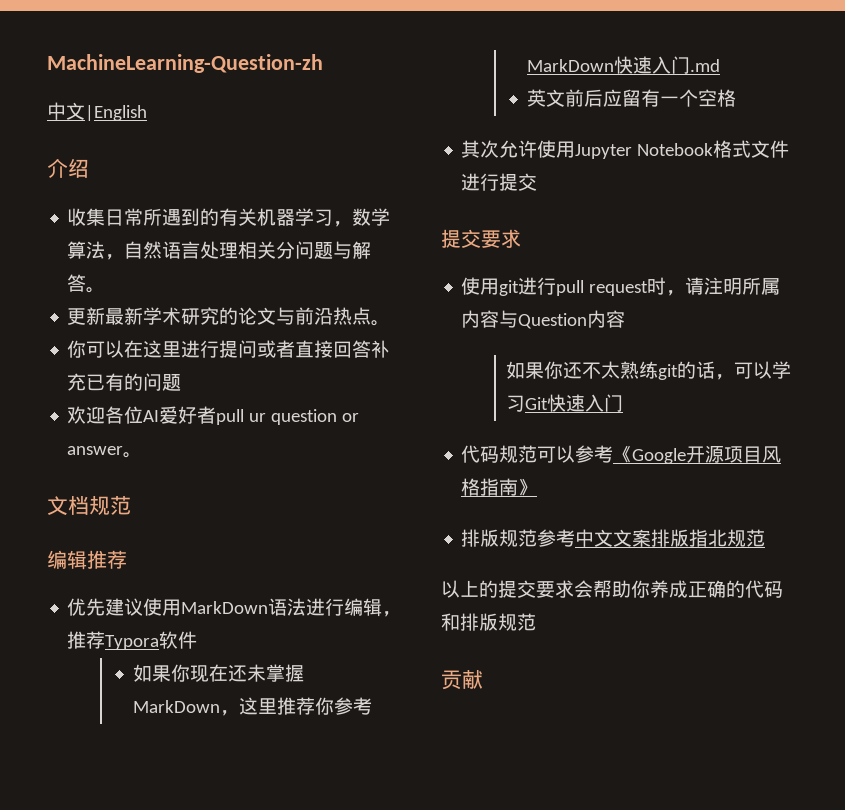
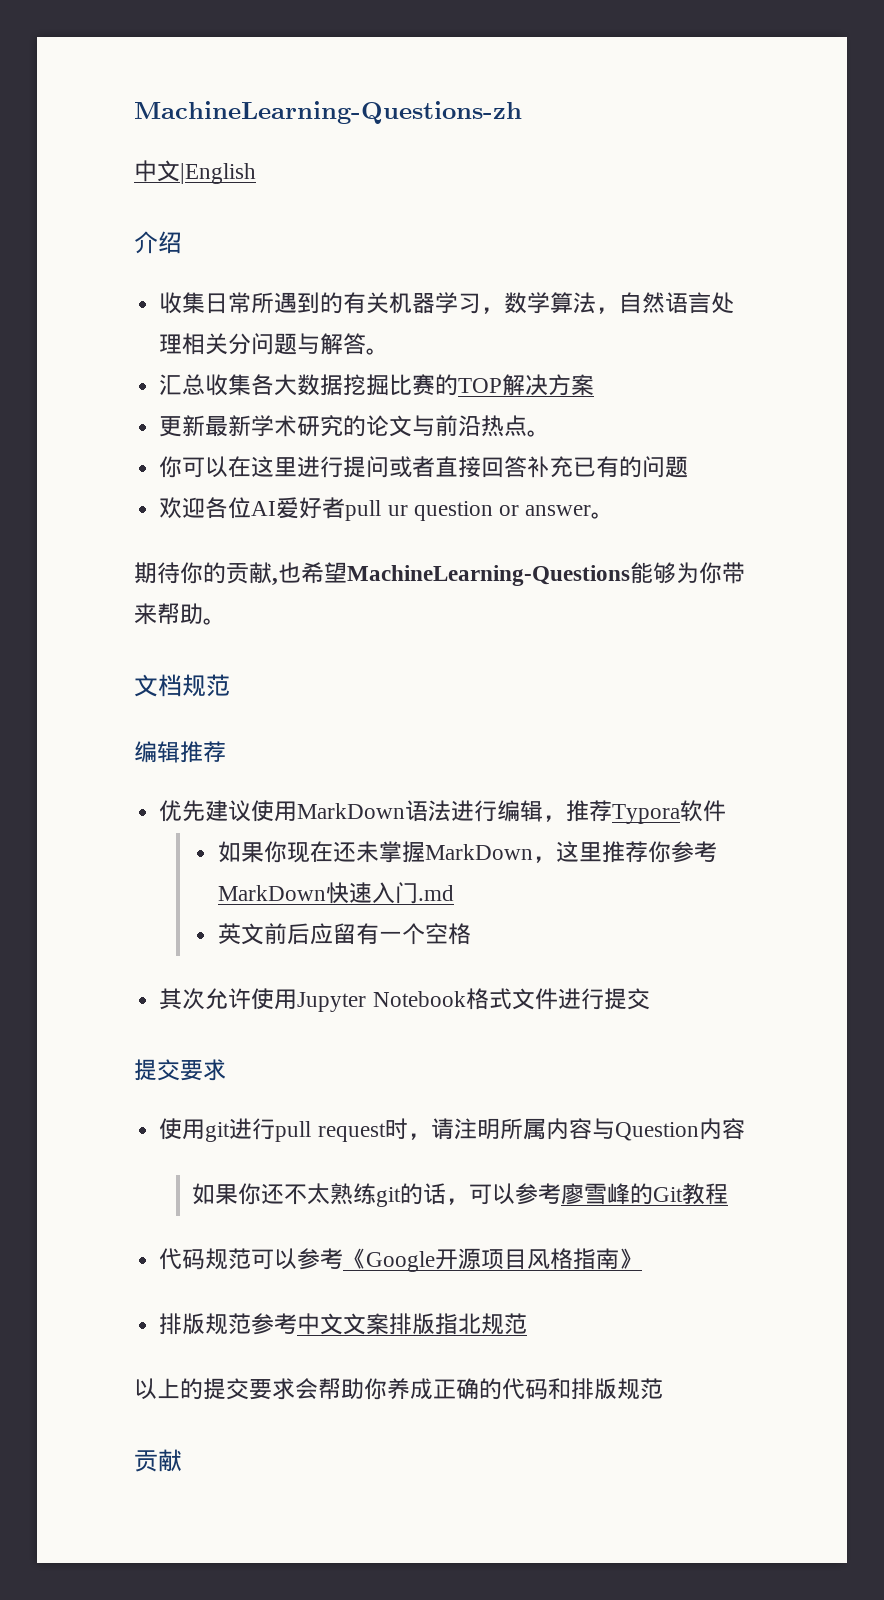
[47,54,323,73] MachineLearning-Question-zh -> [134,101,522,124] MachineLearning-Questions-zh
(106, 290) none -> [159,374,595,396] // 汇总收集各大数据挖掘比赛的TOP解决方案
(143, 455) none -> [134,562,745,586] [134,603,226,625] // 期待你的贡献,也希望MachineLearning-Questions能够为你带来帮助。
[772,361,792,379] [506,394,624,412] 学习Git快速入门 -> [515,1183,729,1205] 参考廖雪峰的Git教程

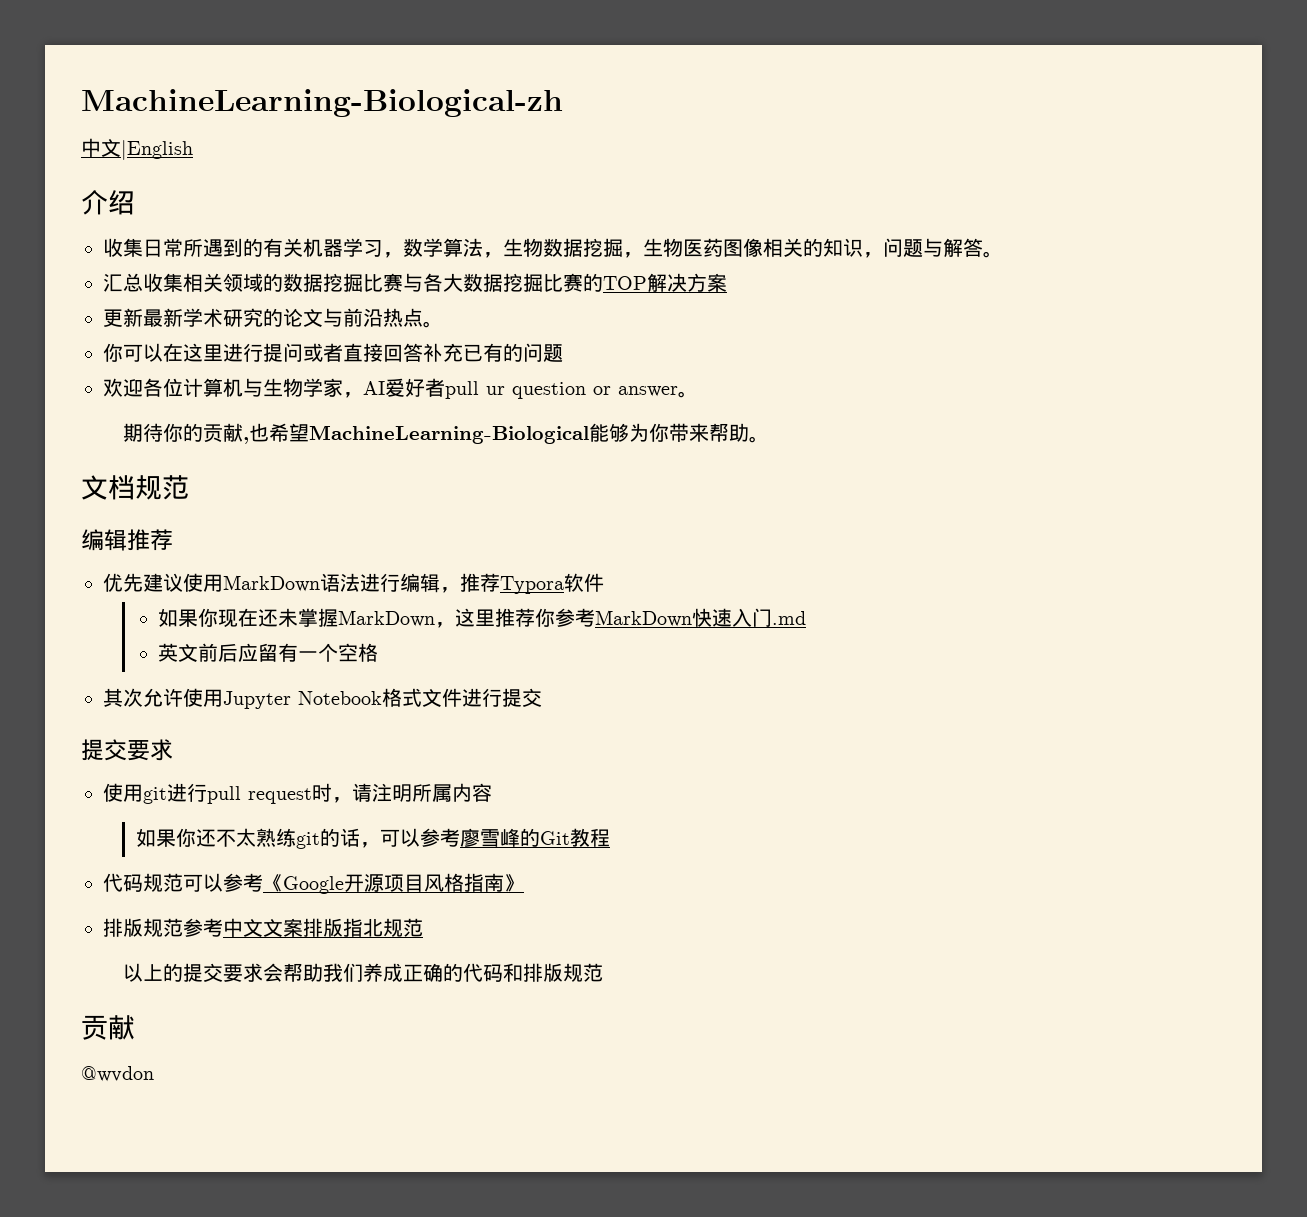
[134,101,522,124] MachineLearning-Questions-zh -> [81,89,563,117] MachineLearning-Biological-zh
[619,292,735,314] [159,333,252,355] 自然语言处理相关分 -> [503,238,883,258] 生物数据挖掘，生物医药图像相关的知识，
(252, 385) none -> [183,273,423,292] 相关领域的数据挖掘比赛与
(252, 508) none -> [183,378,363,398] 计算机与生物学家，
[347,565,630,586] MachineLearning-Questions -> [309,425,590,444] MachineLearning-Biological
[591,1118,745,1141] 与Question内容 -> (492, 792) none
[364,1378,387,1400] 你 -> [323,963,364,982] 我们
(182, 1460) none -> [81,1066,154,1082] // @wvdon

